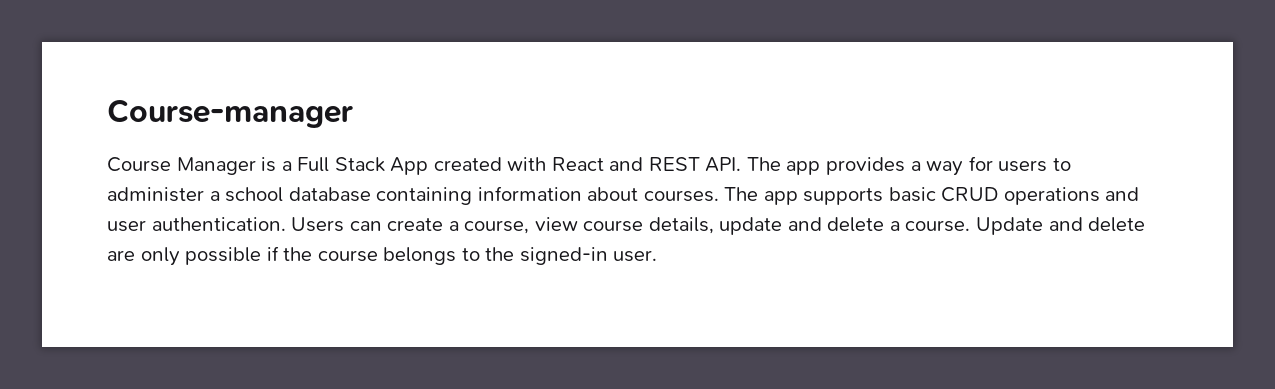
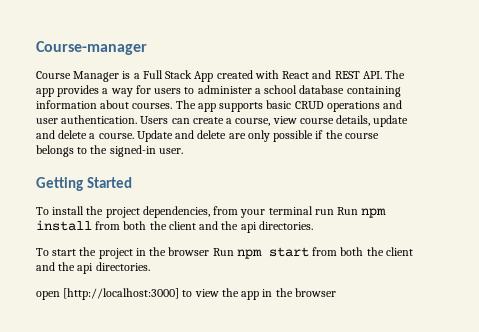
(658, 256) none -> [36,177,132,191] [36,206,387,218] [36,220,313,233] [36,247,413,259] [36,262,150,274] [36,288,336,300] // Getting Started // To install the project dependencies, from your terminal run Run npm install from both the client and the api directories. // To start the project in the browser Run npm start from both the client and the api directories. // open [http://localhost:3000] to view the app in the browser

